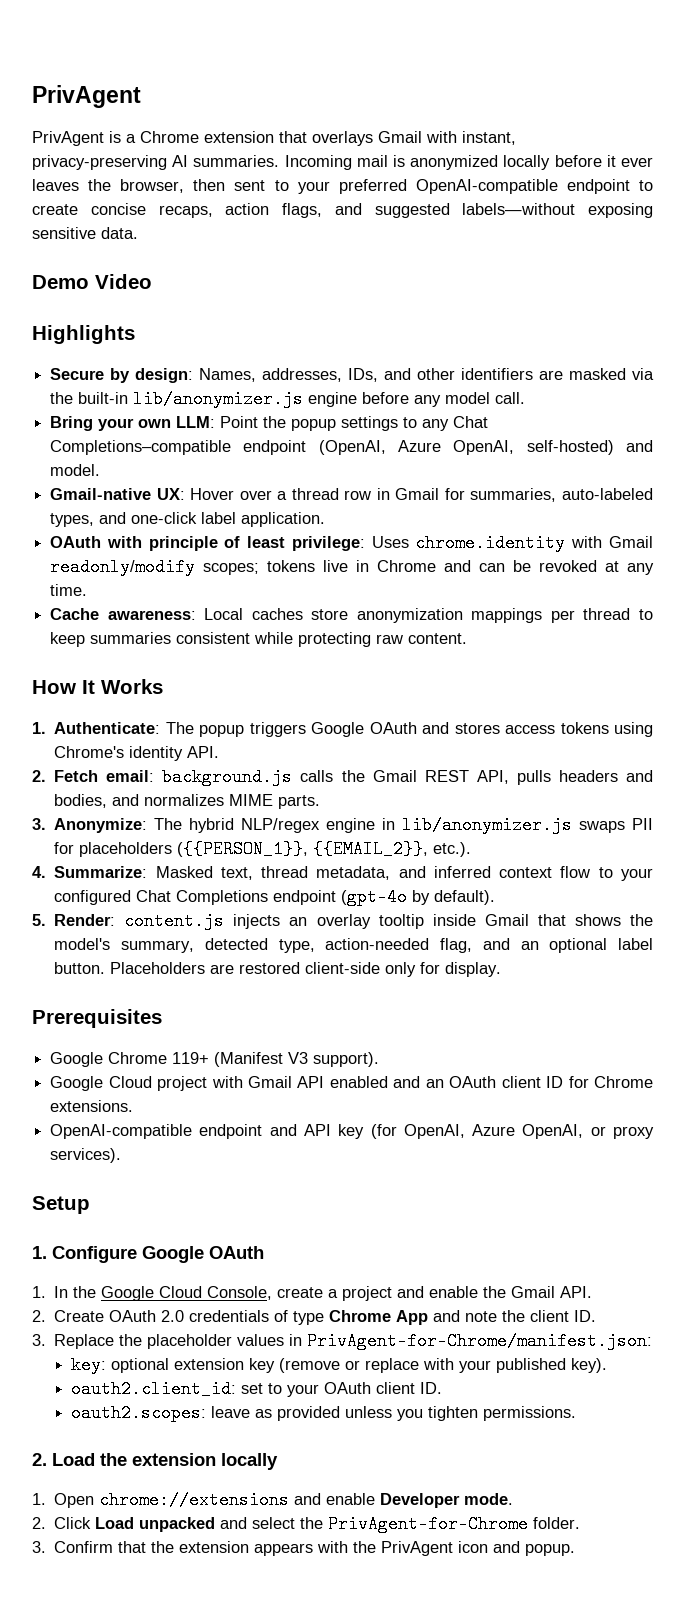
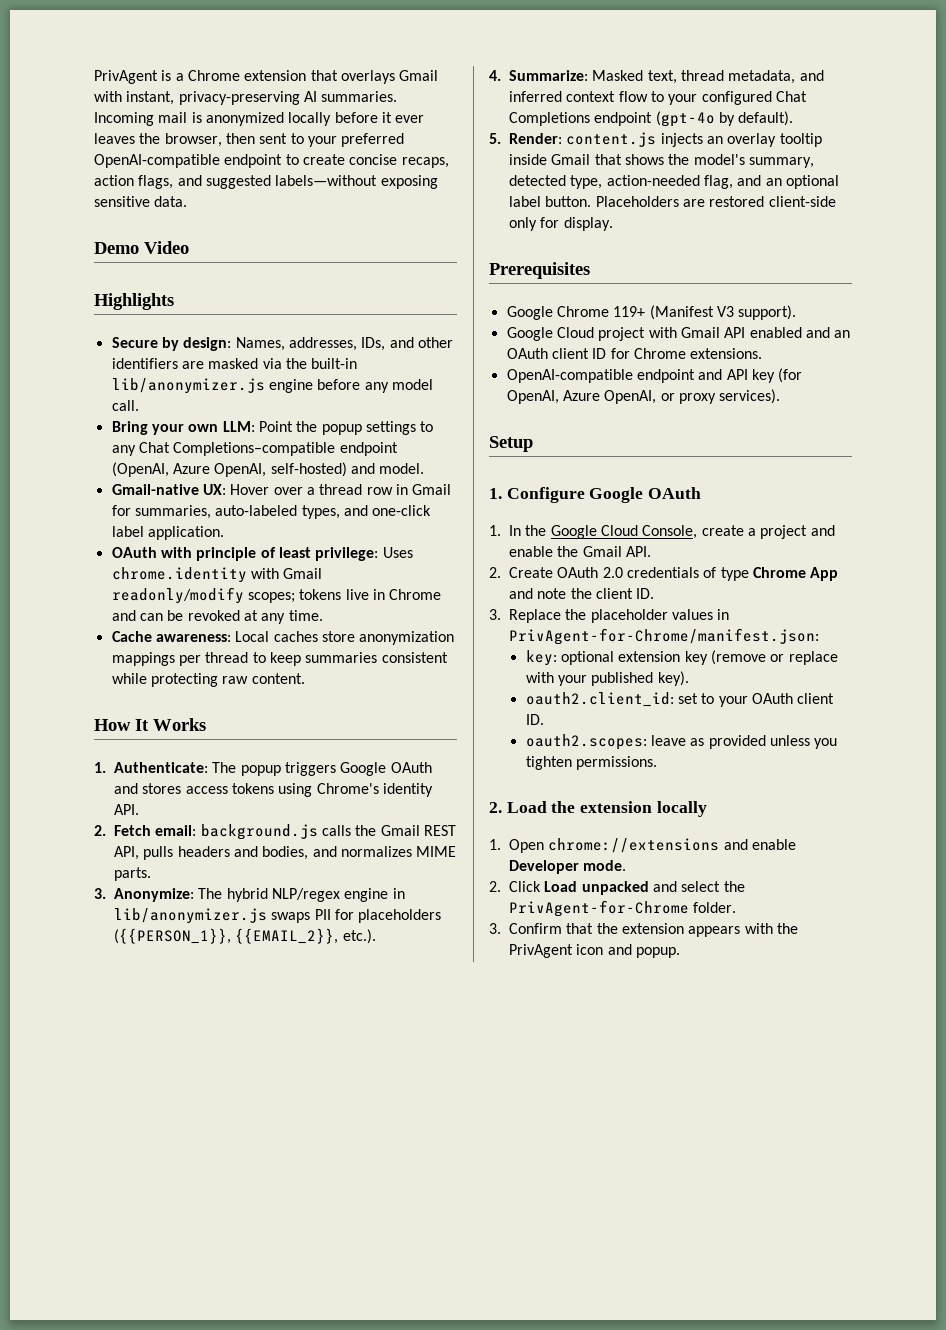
[32,85,141,108] [32,131,104,146] PrivAgent // PrivAgent -> [94,70,158,84] PrivAgent

